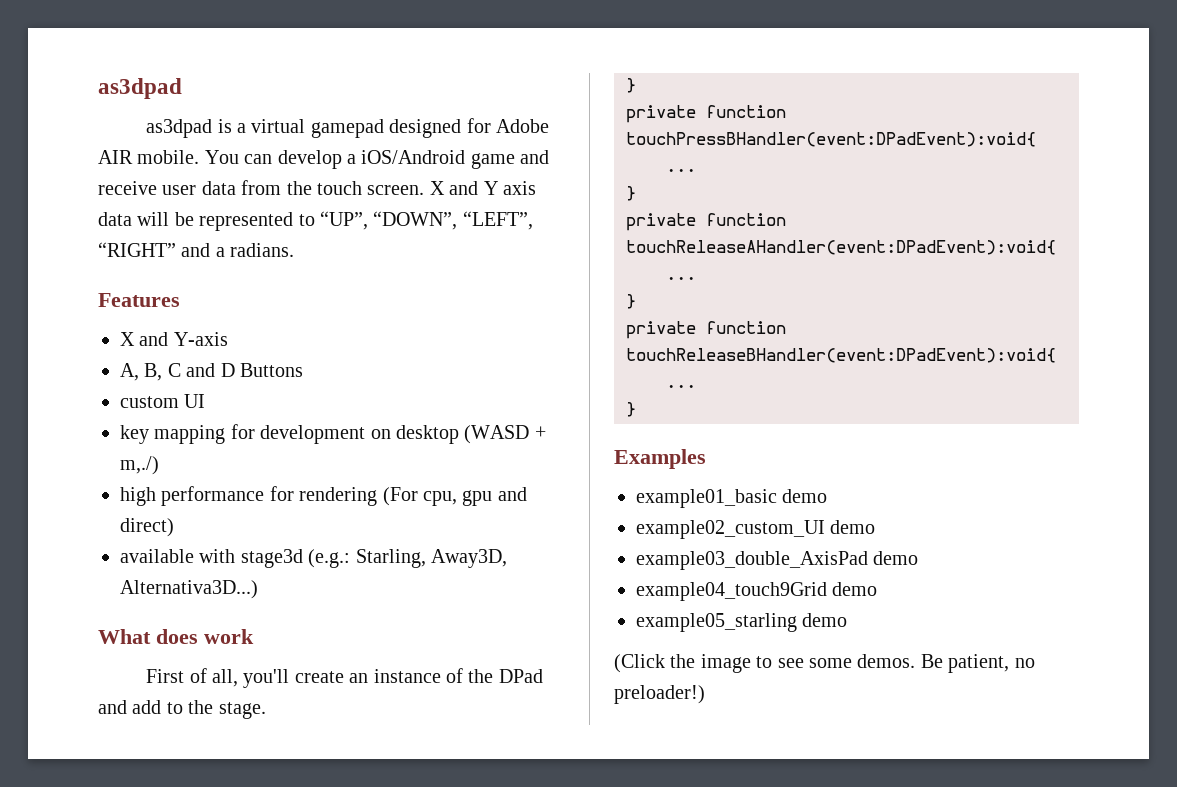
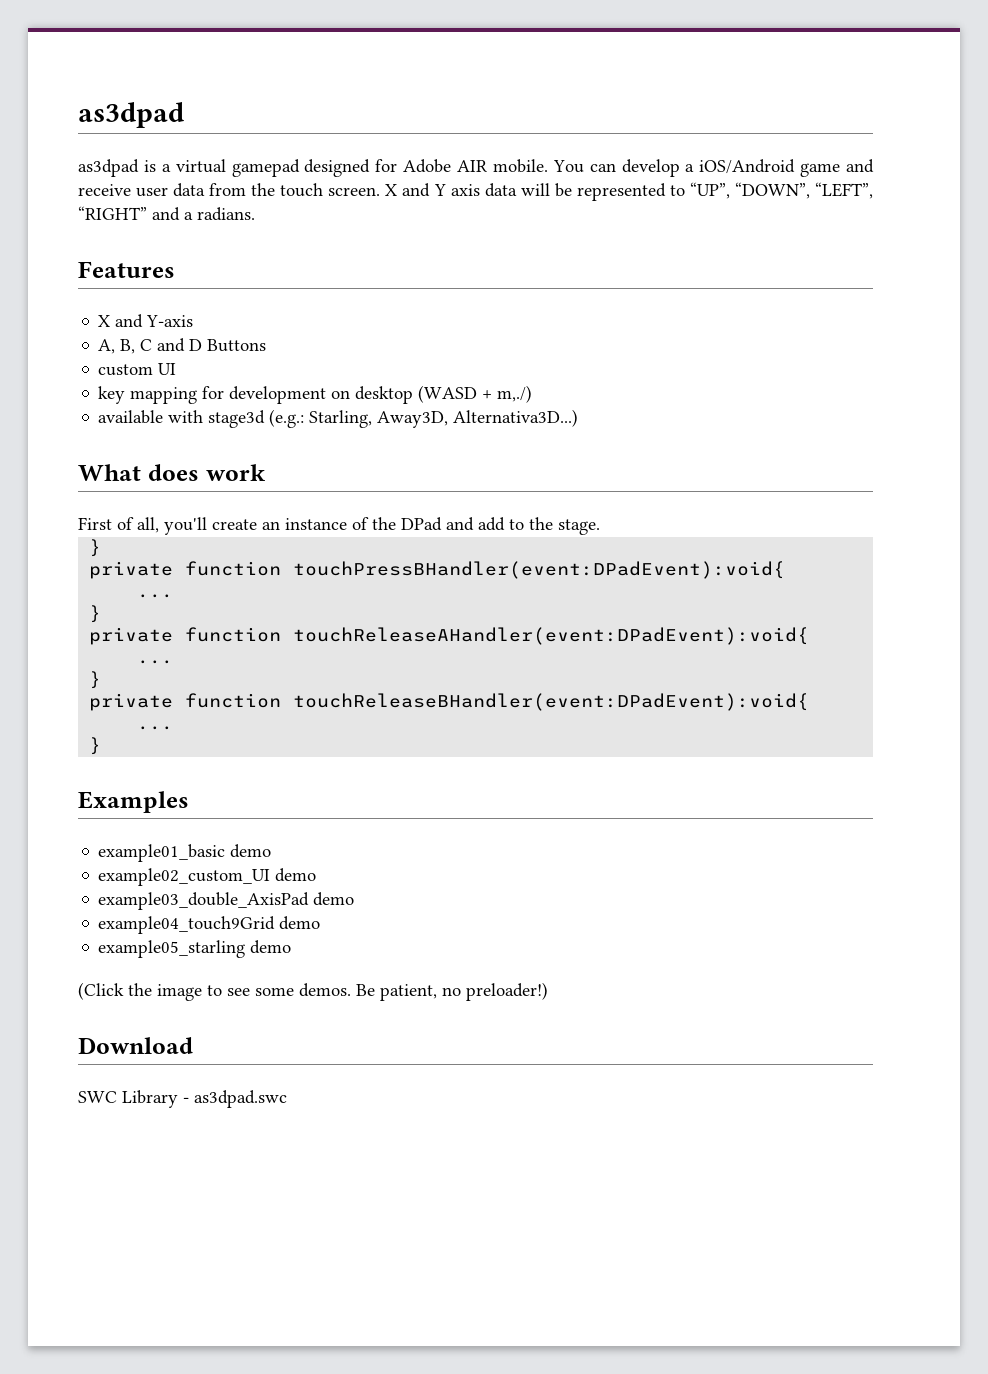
[120,486,527,506] [120,518,174,537] // high performance for rendering (For cpu, gpu and direct) -> (533, 394) none
(705, 694) none -> [78,1037,193,1054] [78,1090,287,1108] // Download // SWC Library - as3dpad.swc

